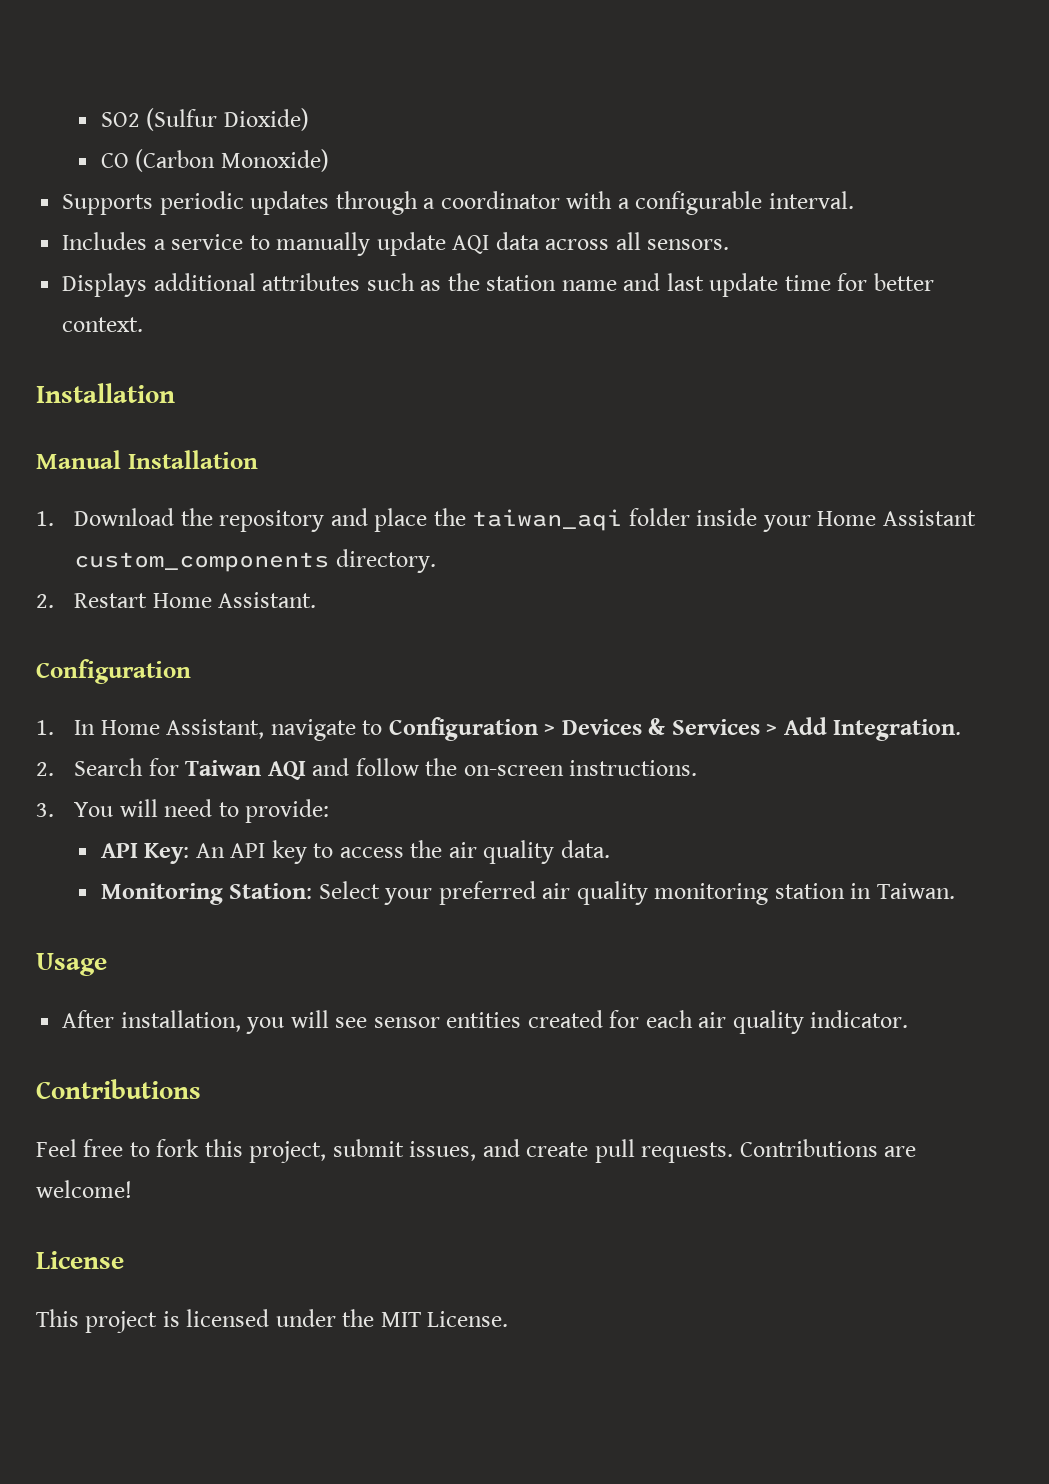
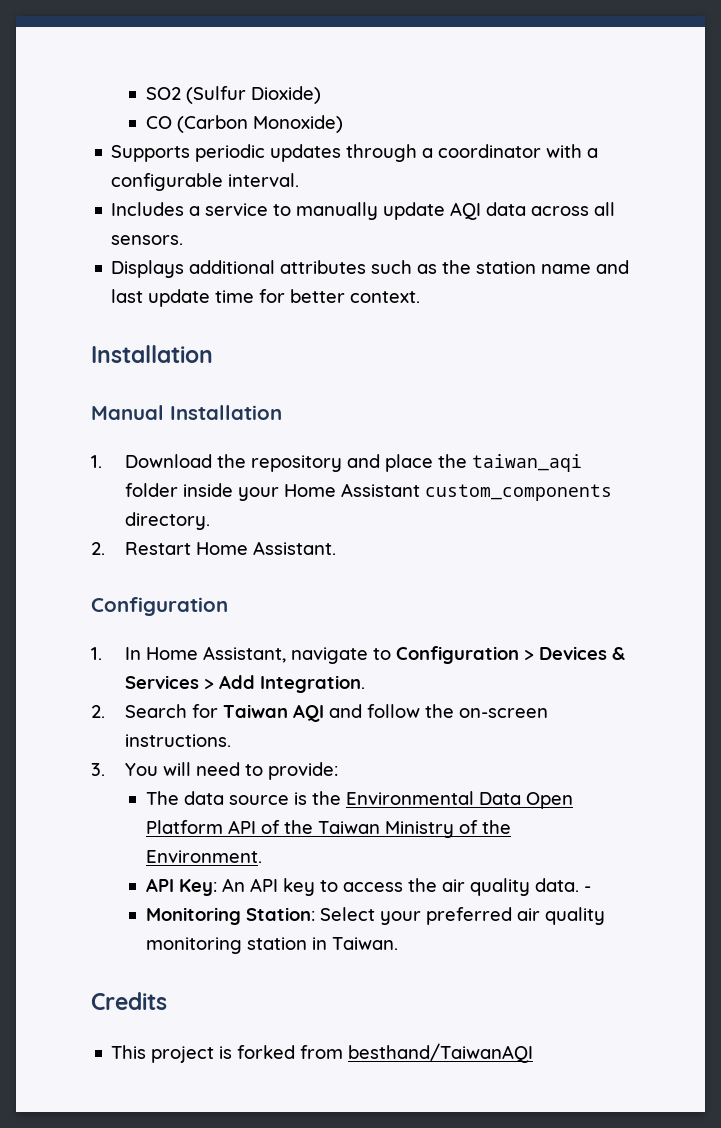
(330, 811) none -> [145,791,573,809] [145,820,511,838] [145,850,262,863] // The data source is the Environmental Data Open Platform API of the Taiwan Ministry of the Environment.
(610, 849) none -> [583,886,591,892] -
[36,953,107,976] [62,1010,909,1034] [36,1079,201,1099] [36,1139,917,1163] [36,1180,132,1198] [36,1251,124,1269] [36,1309,509,1333] Usage // After installation, you will see sensor entities created for each air quality indicator. // Contributions // Feel free to fork this project, submit issues, and create pull requests. Contributions are welcome! // License // This project is licensed under the MIT License. -> [91,992,167,1010] [111,1043,534,1063] Credits // This project is forked from besthand/TaiwanAQI

